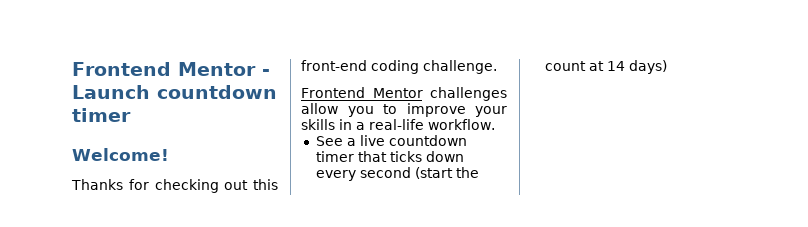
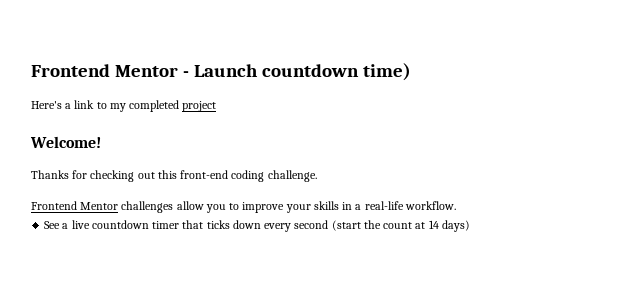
[72,108,131,122] timer -> [362,63,411,81] [31,100,217,112] time) // Here's a link to my completed project

